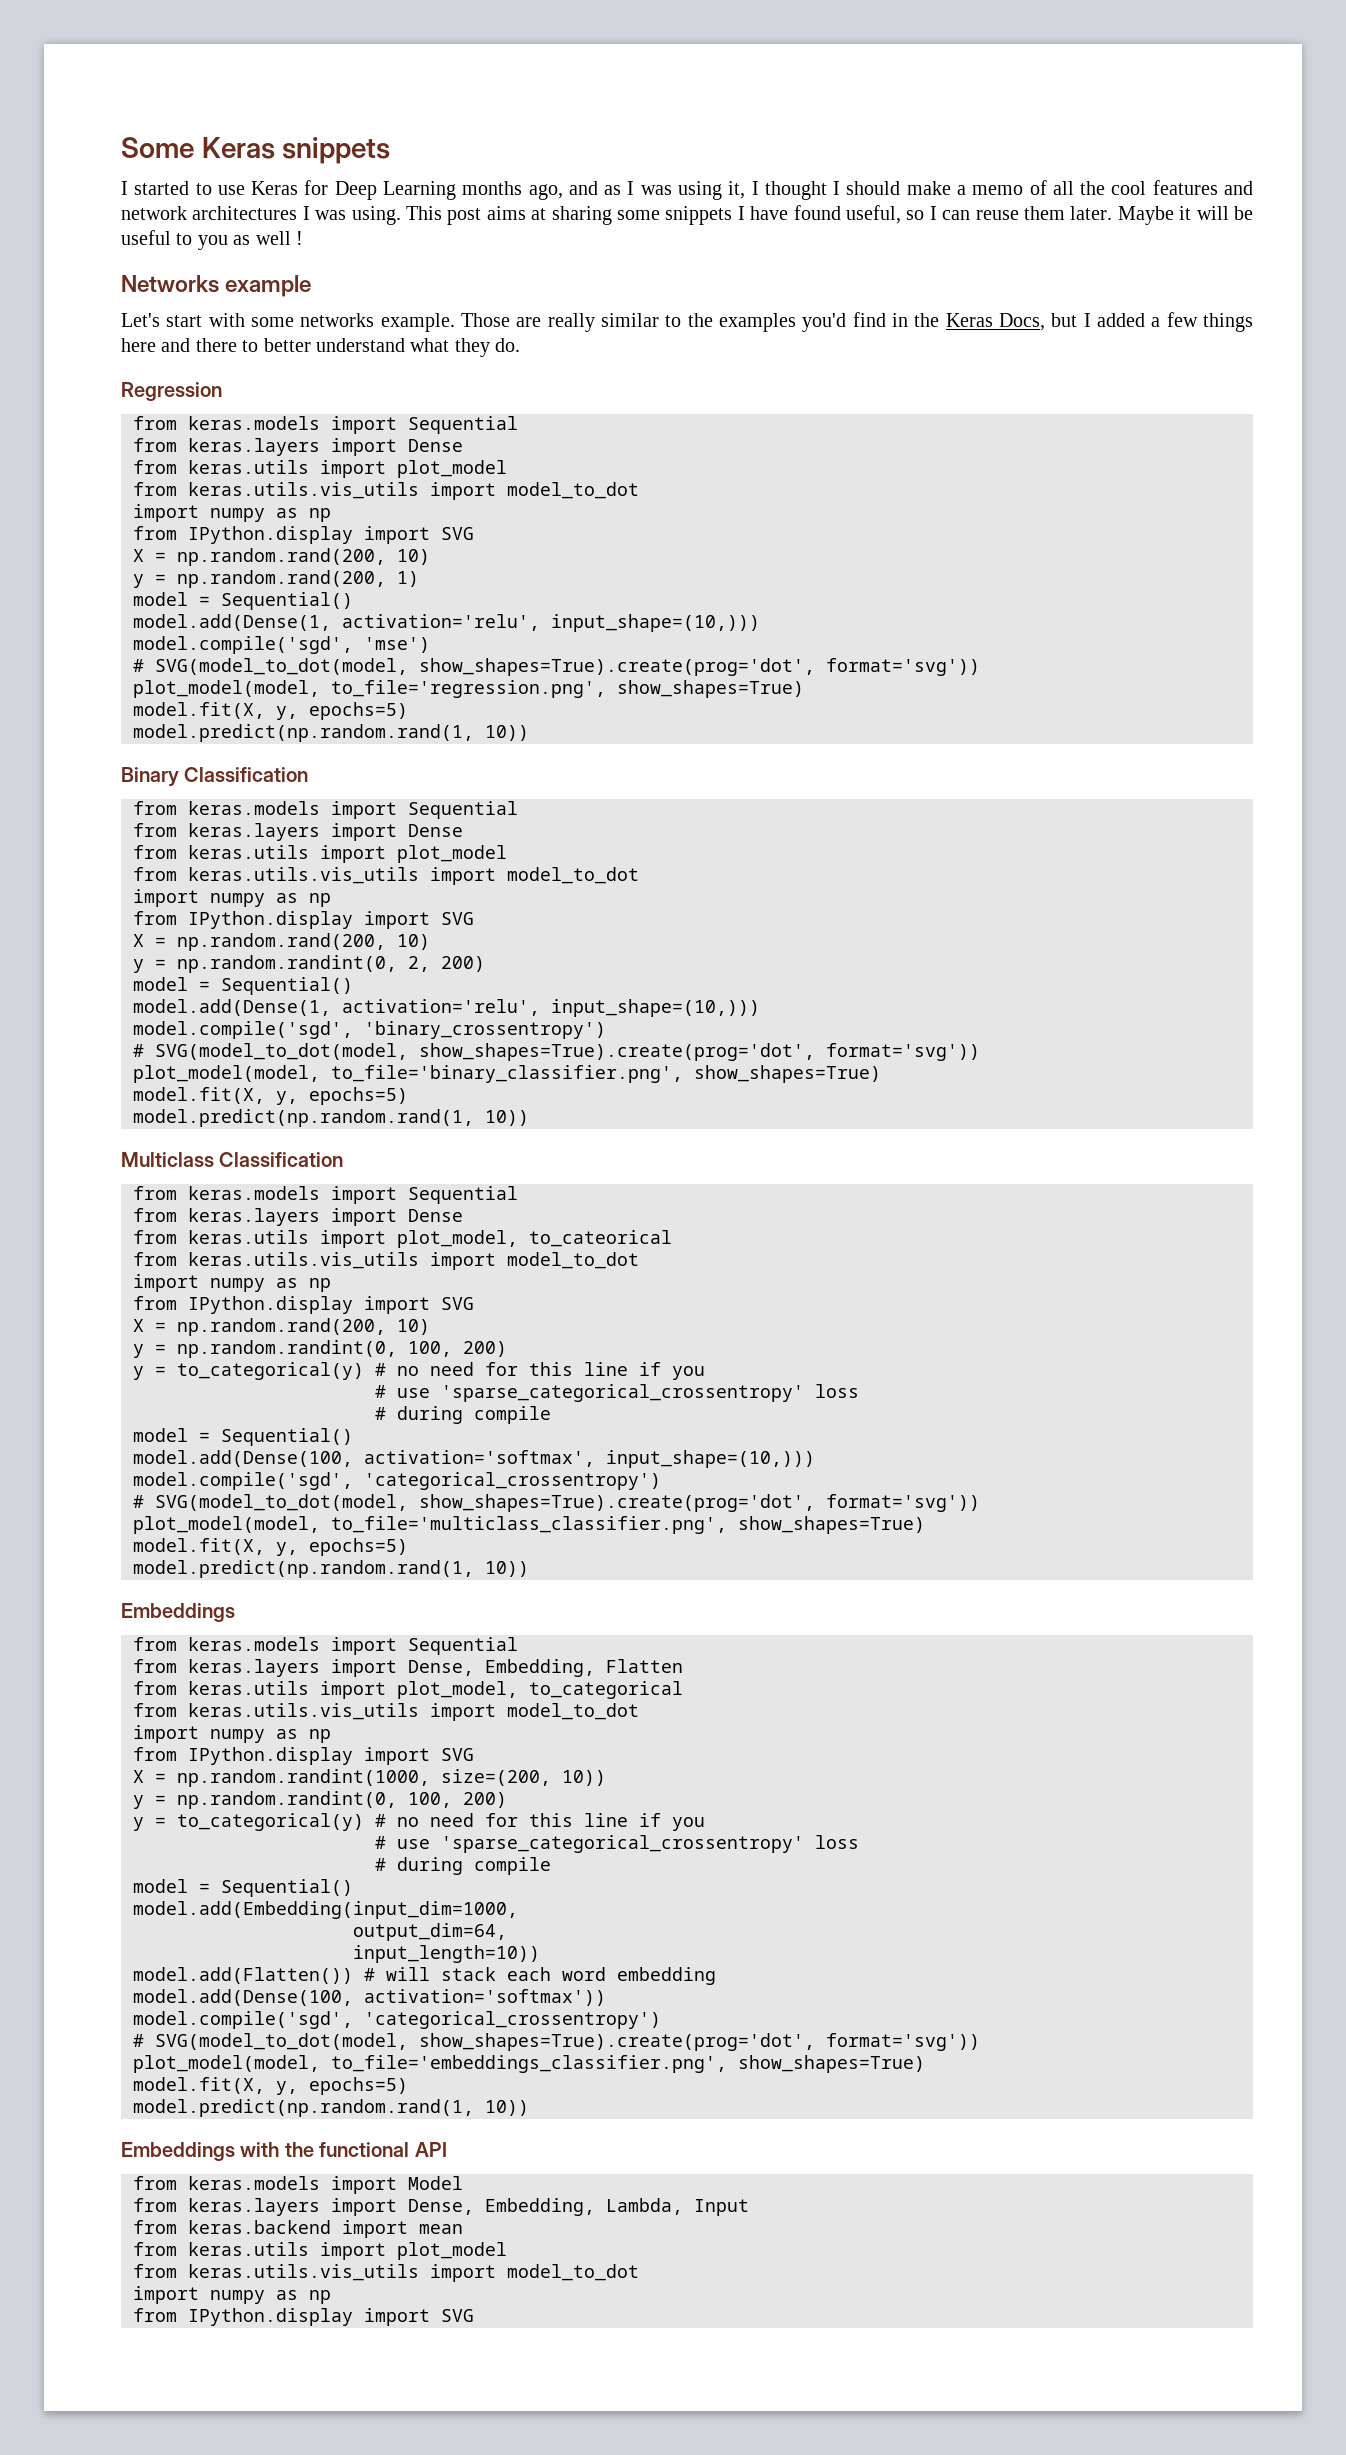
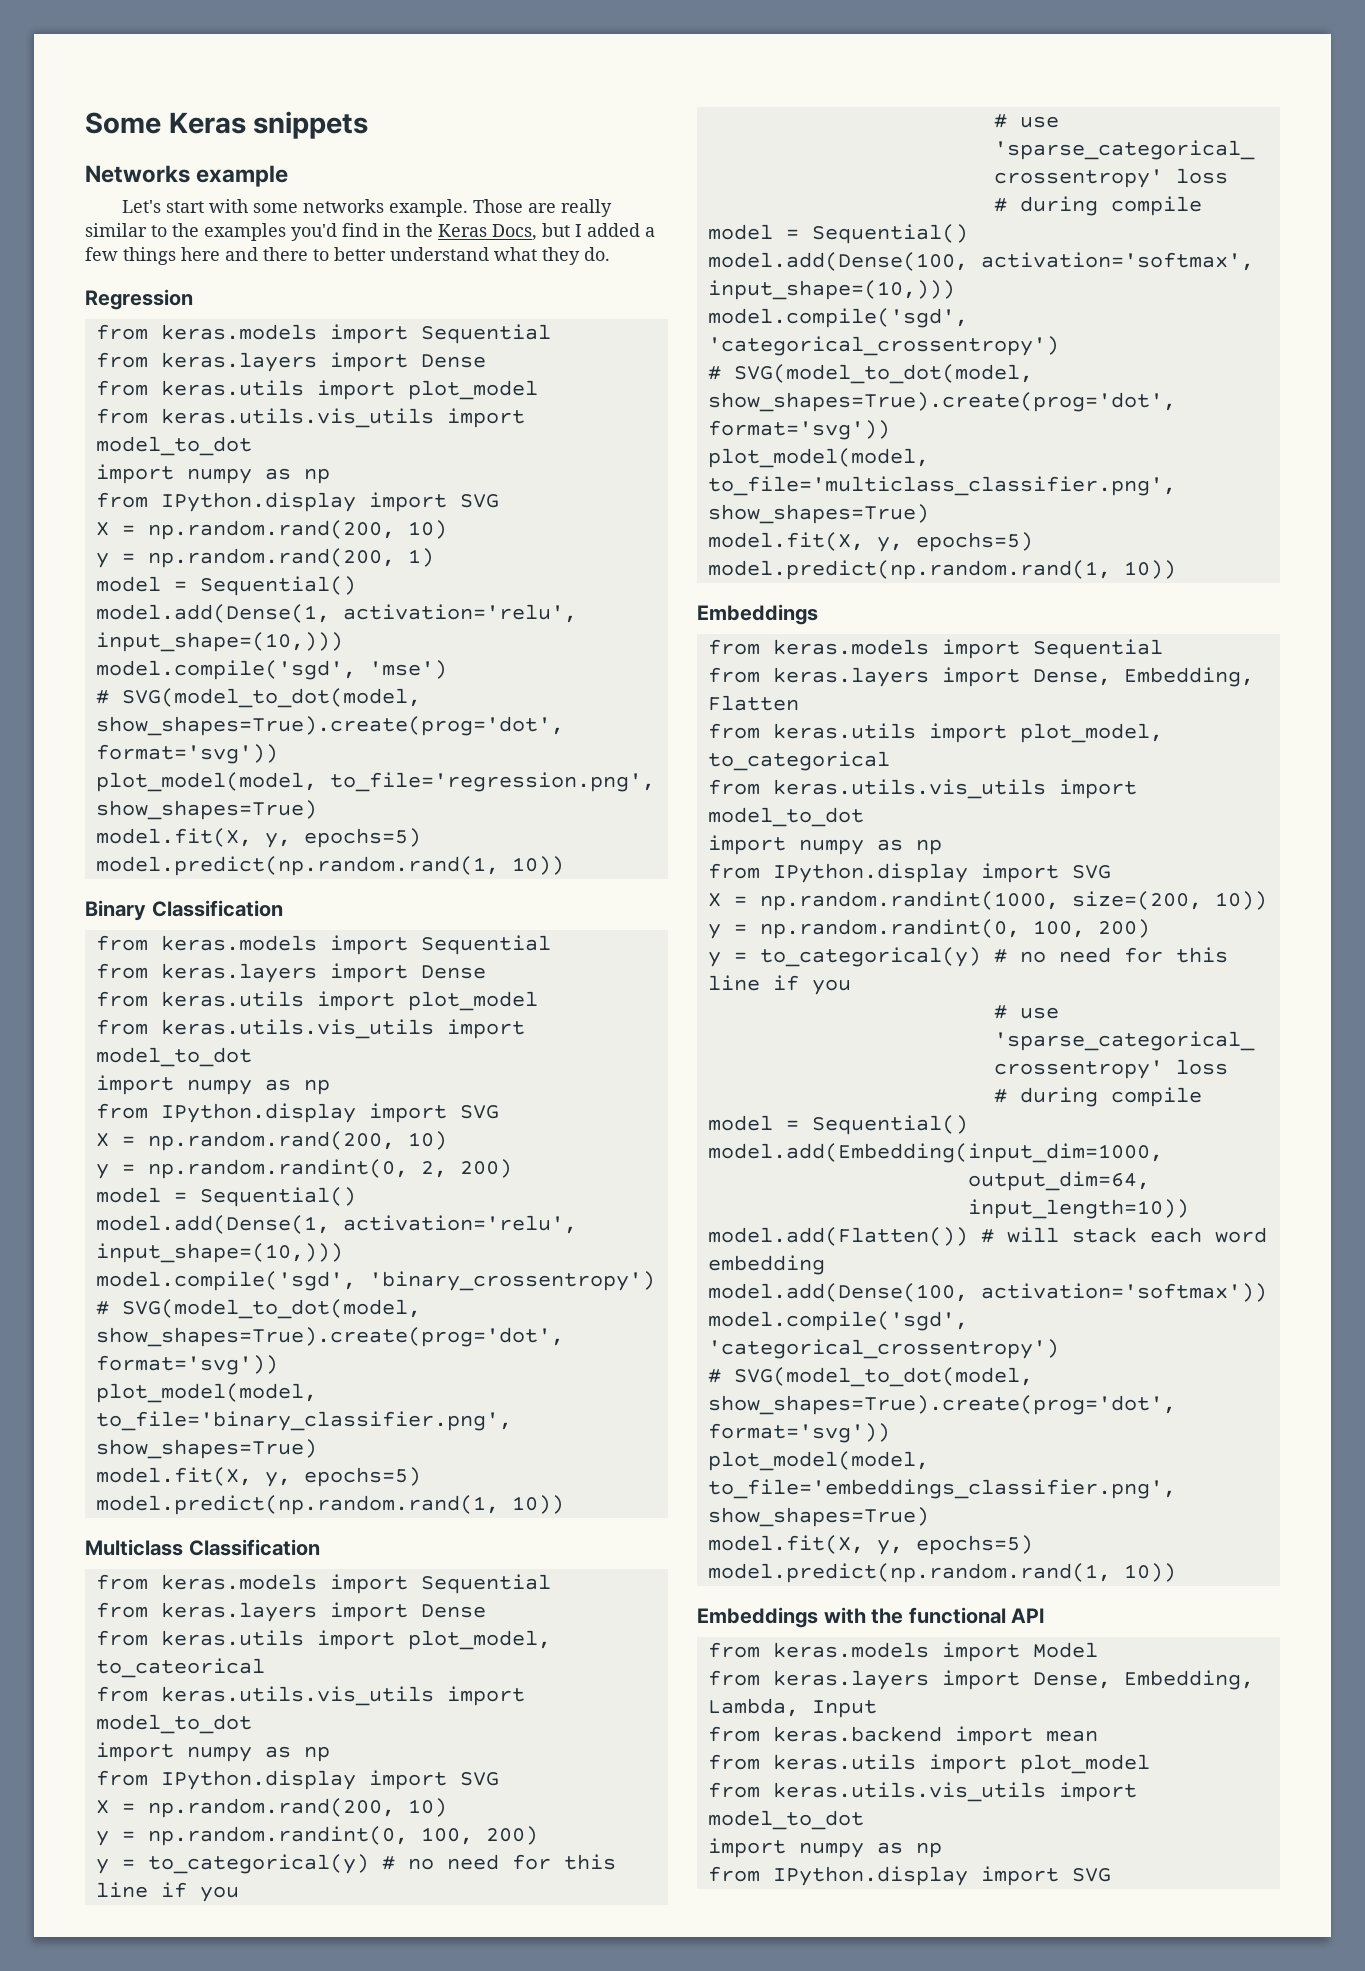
[121,180,1254,200] [121,205,1253,225] [121,230,303,250] // I started to use Keras for Deep Learning months ago, and as I was using it, I thought I should make a memo of all the cool features and network architectures I was using. This post aims at sharing some snippets I have found useful, so I can reuse them later. Maybe it will be useful to you as well ! -> (369, 125) none

